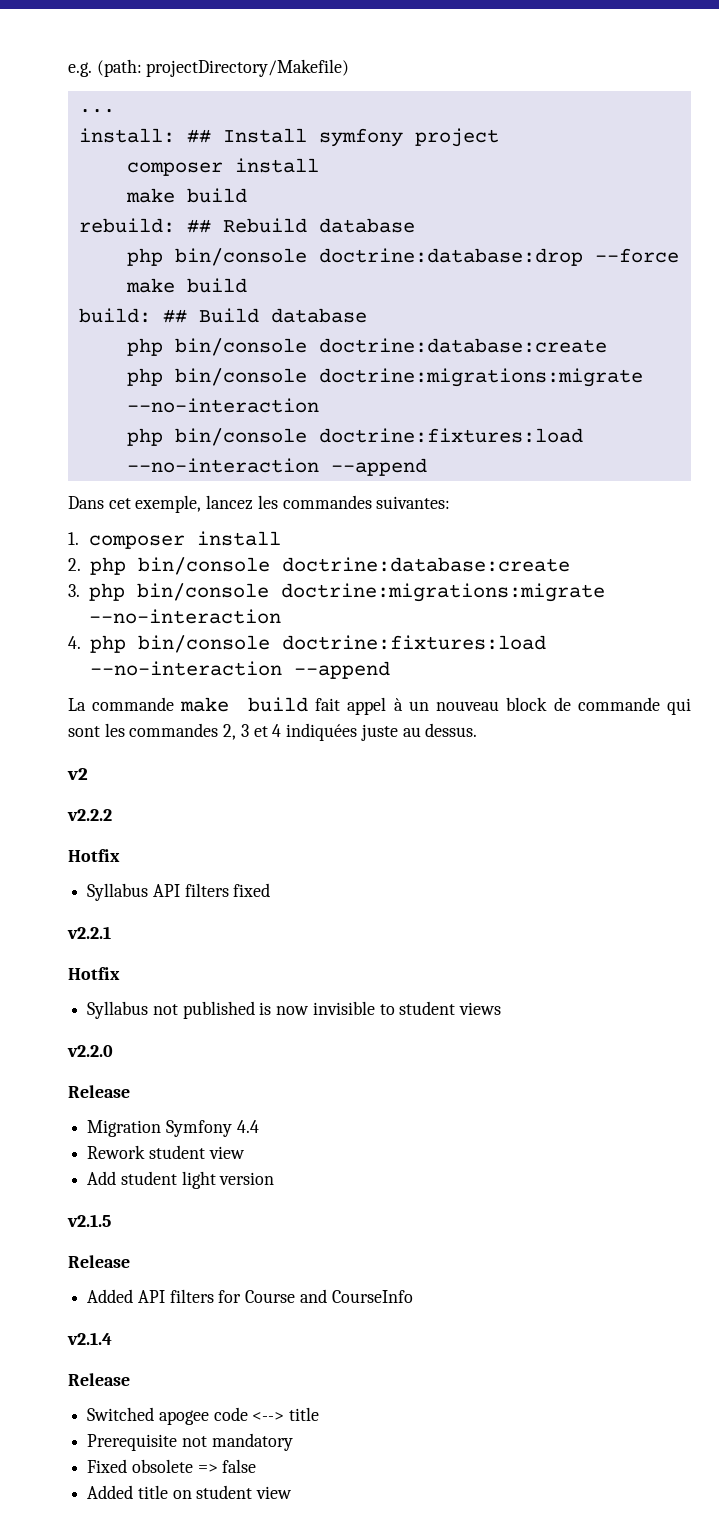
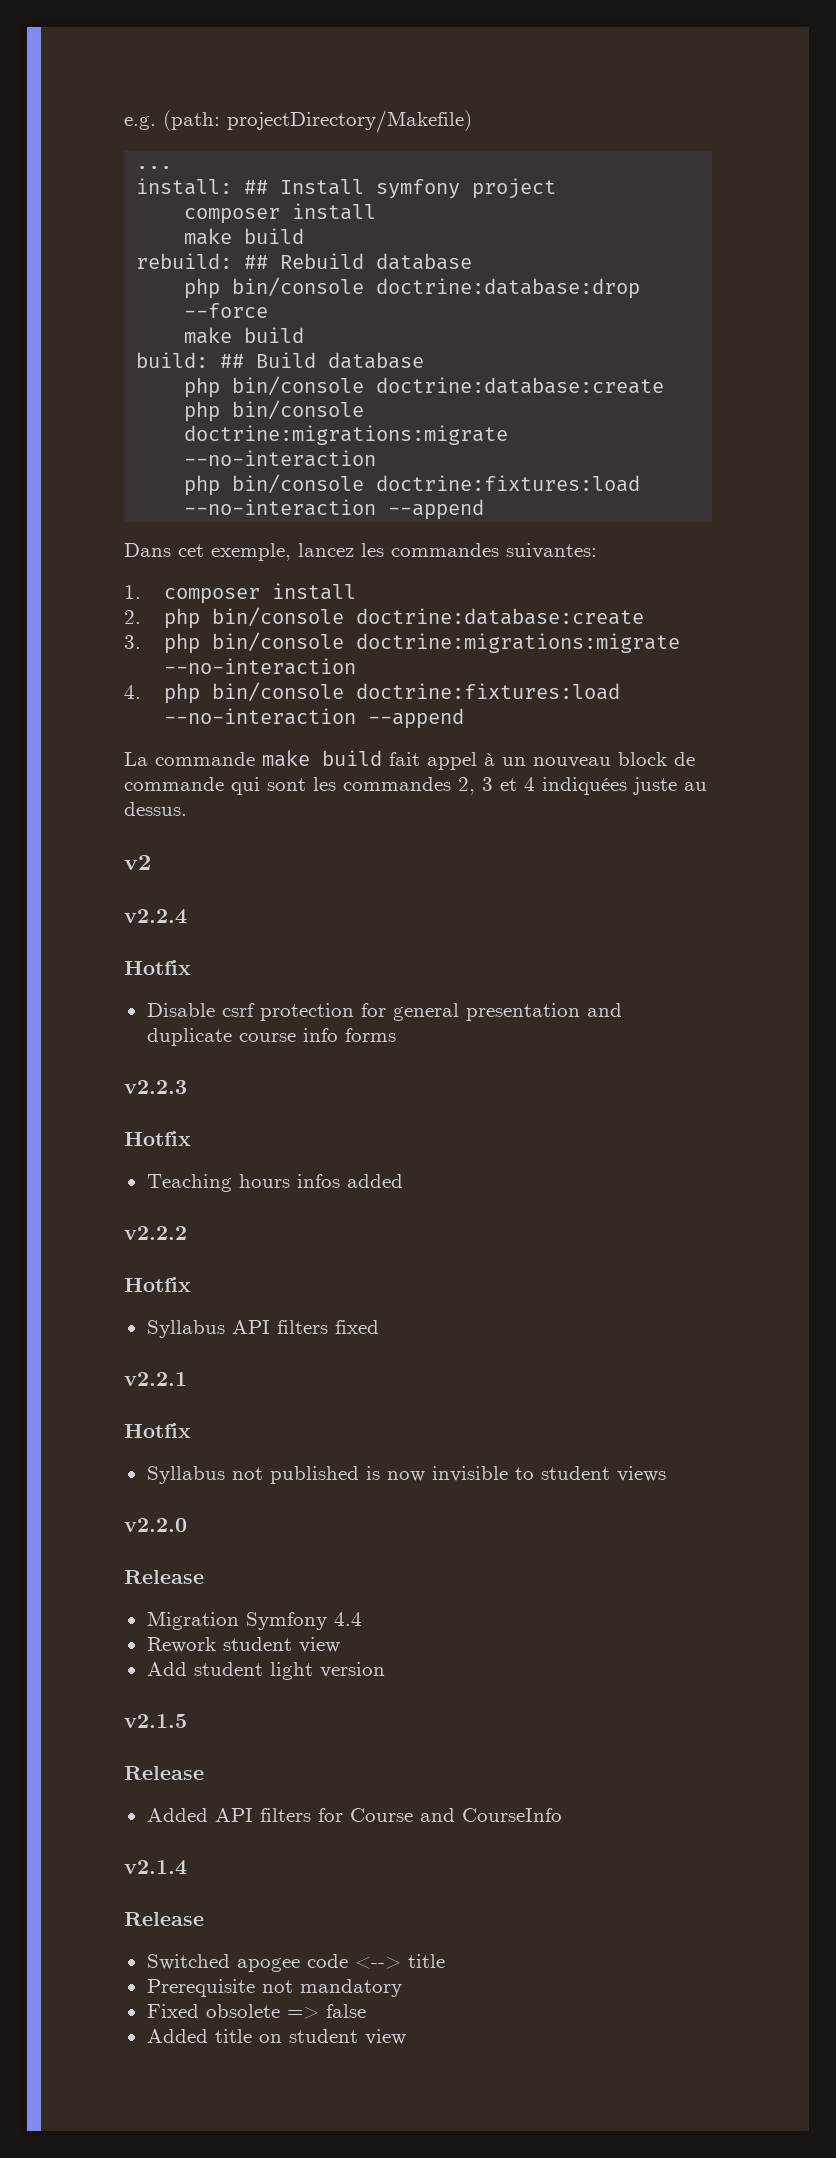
(88, 774) none -> [124,909,187,924] [124,960,191,975] [146,1003,622,1021] [146,1028,396,1046] [124,1080,187,1094] [124,1131,191,1146] [146,1174,403,1192] // v2.2.4 // Hotfix // Disable csrf protection for general presentation and duplicate course info forms // v2.2.3 // Hotfix // Teaching hours infos added

